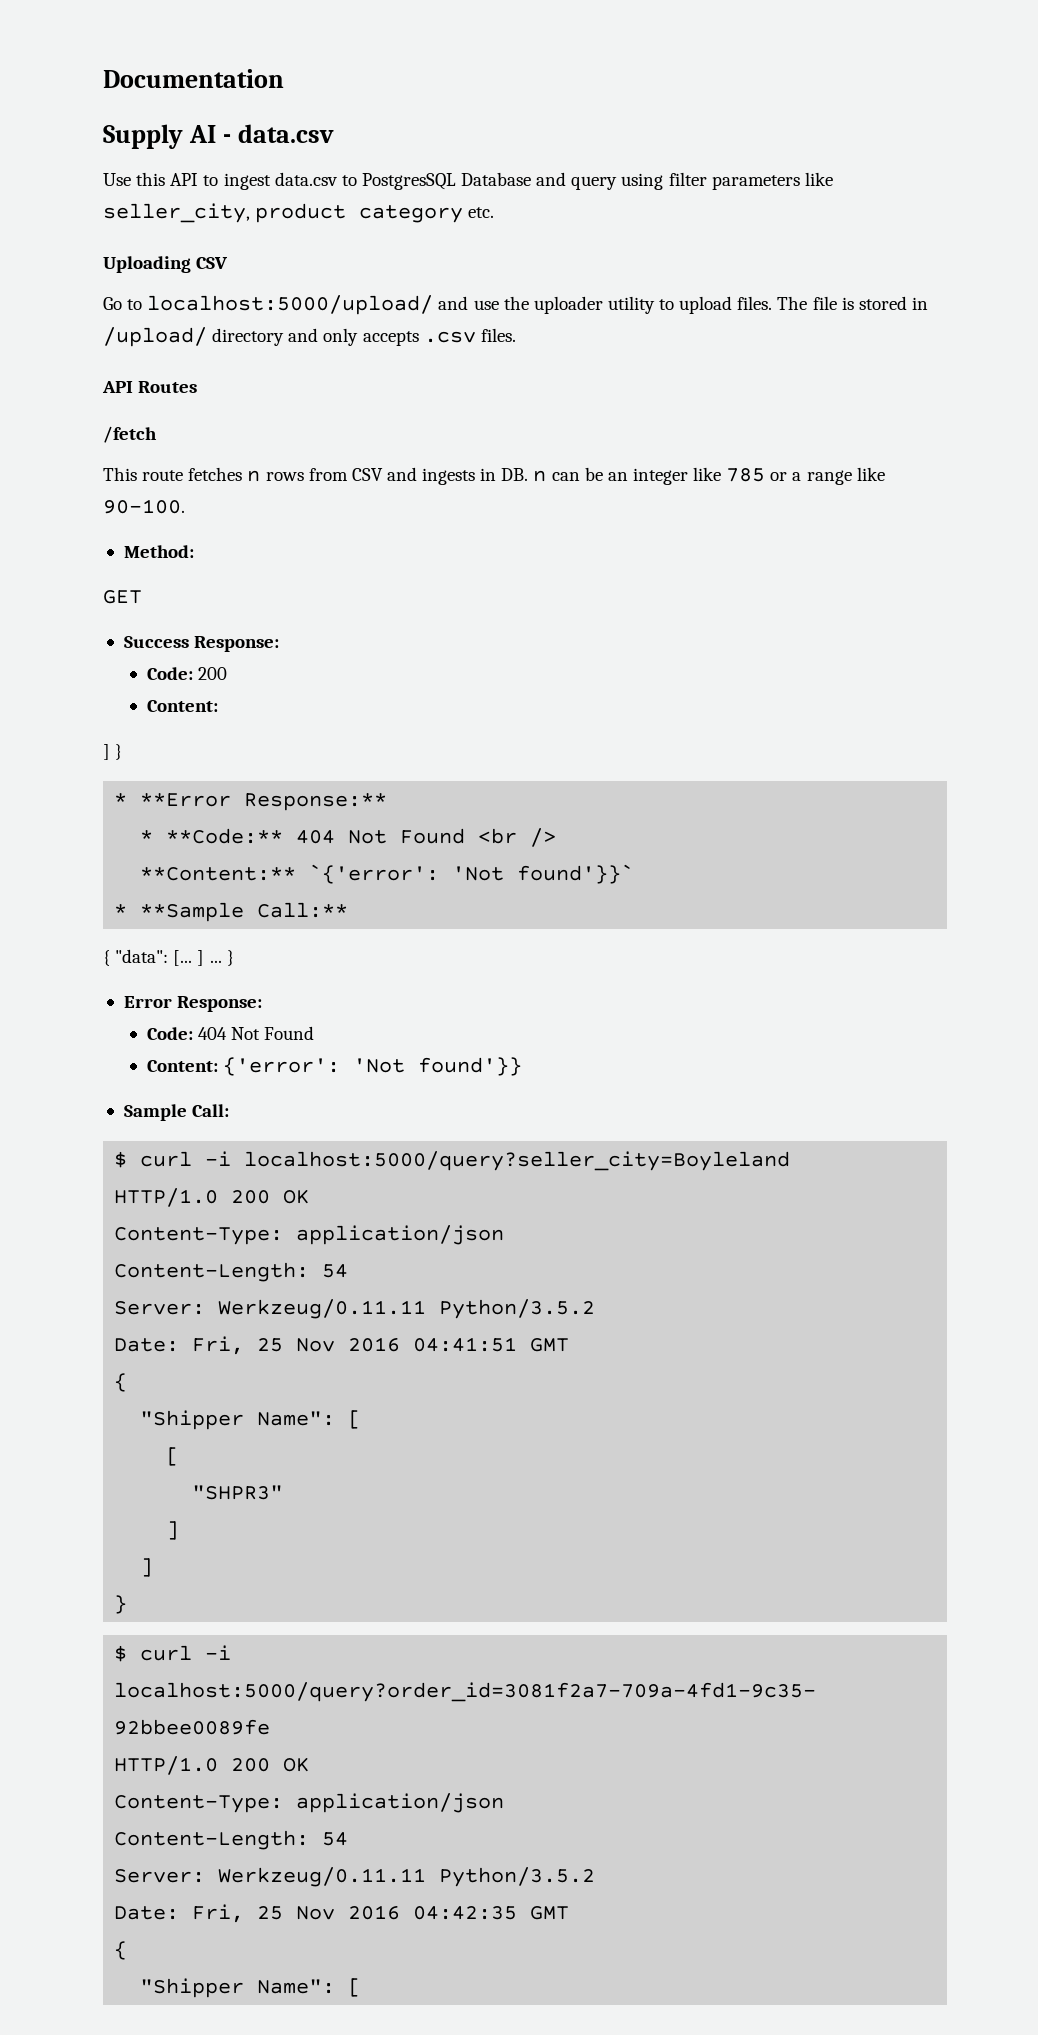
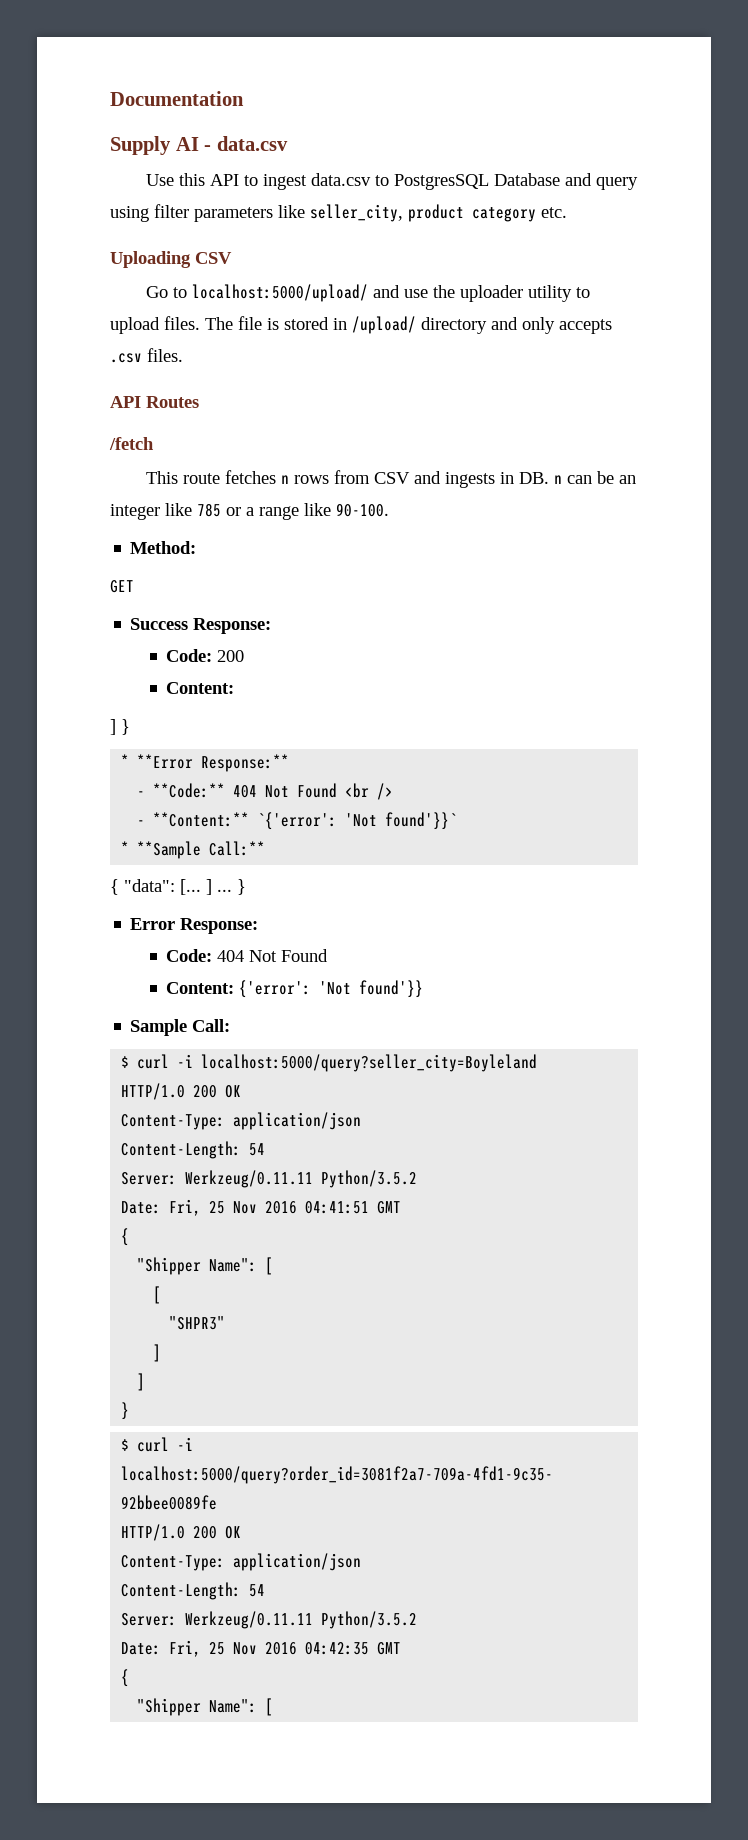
[140,830,154,843] * -> [137,791,146,797] -
(557, 837) none -> [137,820,146,826] -

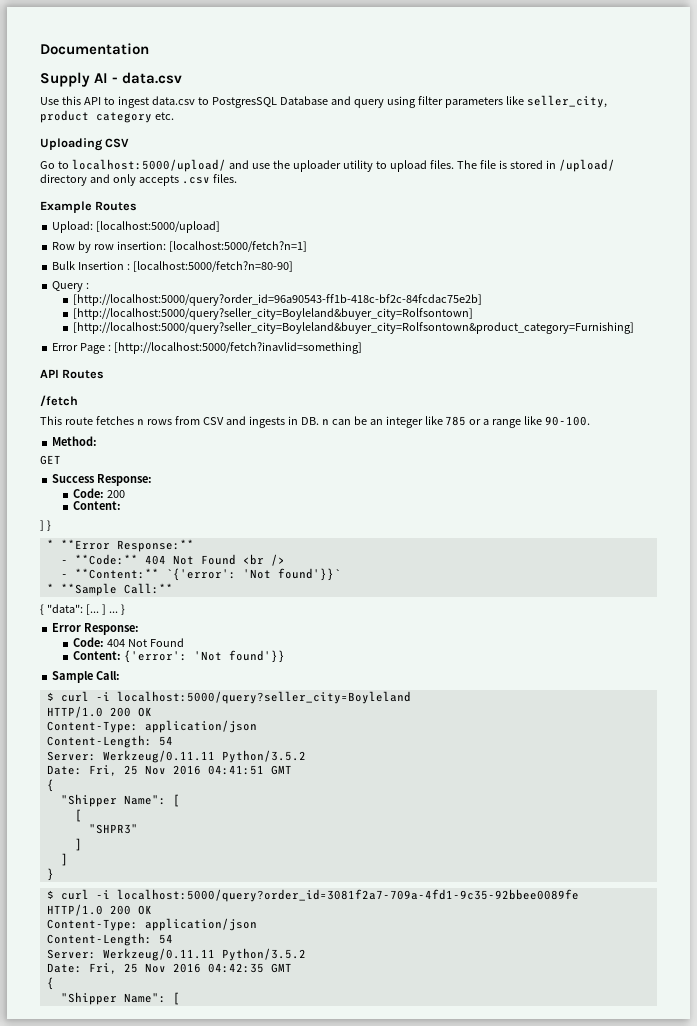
(183, 355) none -> [40,201,138,213] [52,221,221,233] [52,241,307,253] [52,261,294,272] [52,281,90,292] [73,294,483,306] [73,308,474,320] [73,322,635,334] [52,342,363,354] // Example Routes // Upload: [localhost:5000/upload] // Row by row insertion: [localhost:5000/fetch?n=1] // Bulk Insertion : [localhost:5000/fetch?n=80-90] // Query : // [http://localhost:5000/query?order_id=96a90543-ff1b-418c-bf2c-84fcdac75e2b] // [http://localhost:5000/query?seller_city=Boyleland&buyer_city=Rolfsontown] // [http://localhost:5000/query?seller_city=Boyleland&buyer_city=Rolfsontown&product_category=Furnishing] // Error Page : [http://localhost:5000/fetch?inavlid=something]

